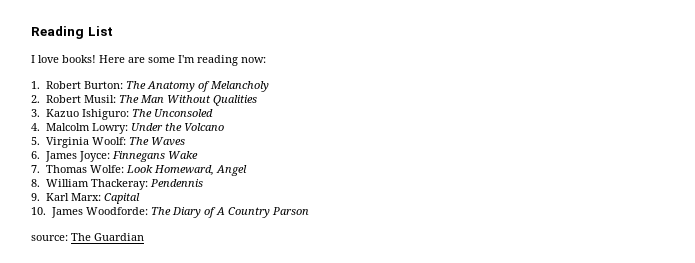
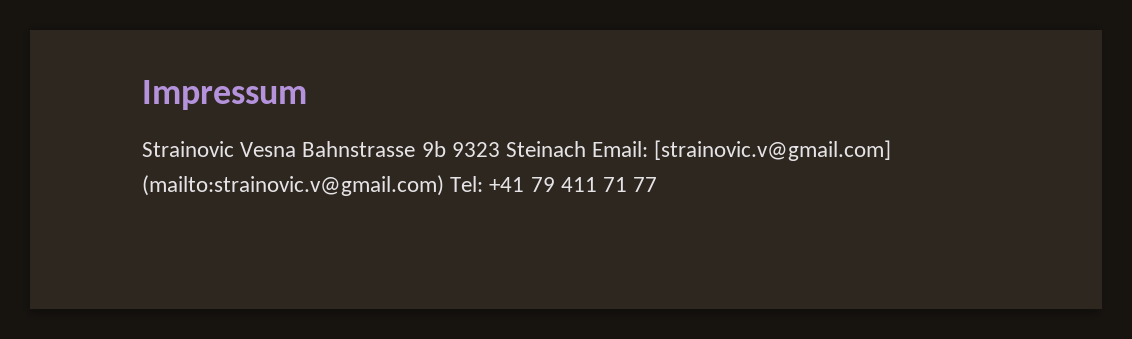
[31,26,113,39] [31,55,266,66] [31,81,269,92] [31,95,257,106] [31,109,213,120] [31,123,224,134] [31,137,185,148] [31,151,198,162] [31,165,247,176] [31,179,203,190] [31,193,140,204] [31,207,309,218] [31,233,144,241] Reading List // I love books! Here are some I'm reading now: // 1. Robert Burton: The Anatomy of Melancholy // 2. Robert Musil: The Man Without Qualities // 3. Kazuo Ishiguro: The Unconsoled // 4. Malcolm Lowry: Under the Volcano // 5. Virginia Woolf: The Waves // 6. James Joyce: Finnegans Wake // 7. Thomas Wolfe: Look Homeward, Angel // 8. William Thackeray: Pendennis // 9. Karl Marx: Capital // 10. James Woodforde: The Diary of A Country Parson // source: The Guardian -> [142,80,307,110] [142,140,892,161] [142,175,658,196] Impressum // Strainovic Vesna Bahnstrasse 9b 9323 Steinach Email: [strainovic.v@gmail.com] (mailto:strainovic.v@gmail.com) Tel: +41 79 411 71 77

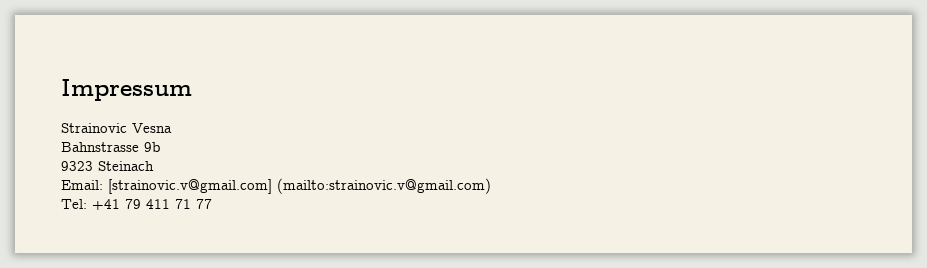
(297, 149) none -> (172, 128) //
(446, 149) none -> (160, 147) //
(587, 149) none -> (154, 166) //
(444, 185) none -> (491, 186) //

